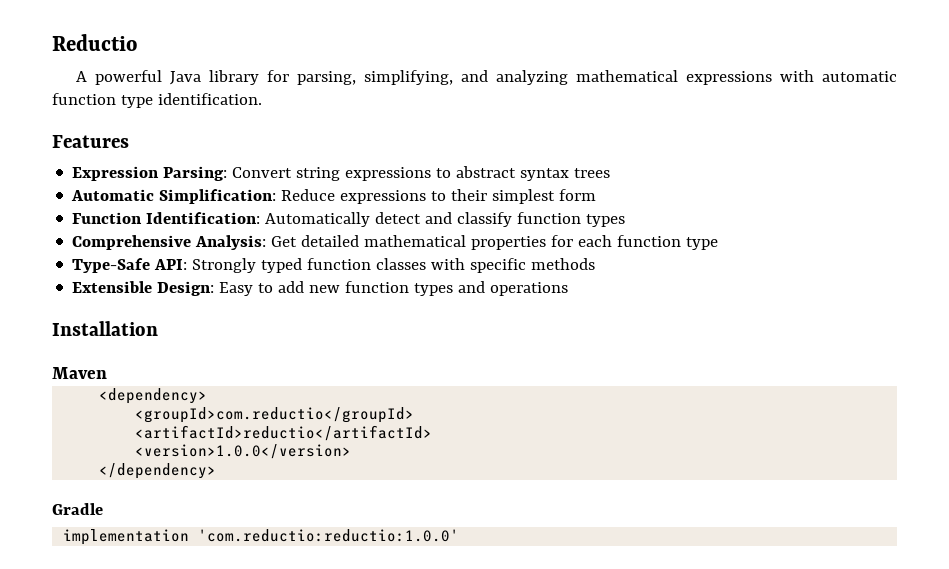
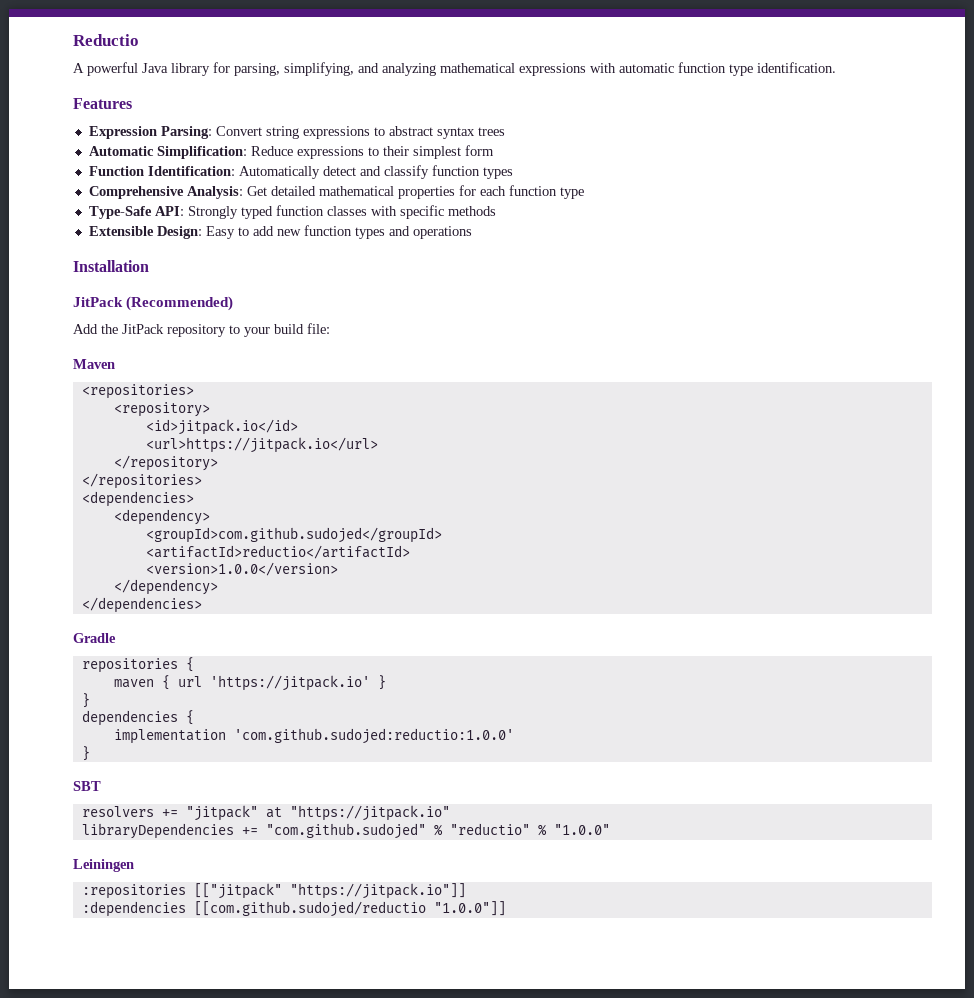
[52,367,107,379] Maven -> [73,296,234,311] [73,323,330,337] [73,359,115,369] [81,384,194,399] [113,402,210,417] [145,419,298,435] [145,437,378,453] [113,455,218,471] [81,473,202,489] [81,491,194,507] JitPack (Recommended) // Add the JitPack repository to your build file: // Maven // <repositories> // <repository> // <id>jitpack.io</id> // <url>https://jitpack.io</url> // </repository> // </repositories> // <dependencies>
[135,407,415,423] <groupId>com.reductio</groupId> -> [145,527,442,543] <groupId>com.github.sudojed</groupId>
(217, 471) none -> [81,597,202,613] // </dependencies>
[63,529,460,545] implementation 'com.reductio:reductio:1.0.0' -> [81,657,194,673] [113,675,386,691] [81,693,90,708] [81,710,194,726] [113,728,514,744] [81,746,90,761] [73,781,101,791] [81,805,450,821] [81,823,610,839] [73,859,134,872] [81,883,466,899] [81,901,506,917] repositories { // maven { url 'https://jitpack.io' } // } // dependencies { // implementation 'com.github.sudojed:reductio:1.0.0' // } // SBT // resolvers += "jitpack" at "https://jitpack.io" // libraryDependencies += "com.github.sudojed" % "reductio" % "1.0.0" // Leiningen // :repositories [["jitpack" "https://jitpack.io"]] // :dependencies [[com.github.sudojed/reductio "1.0.0"]]

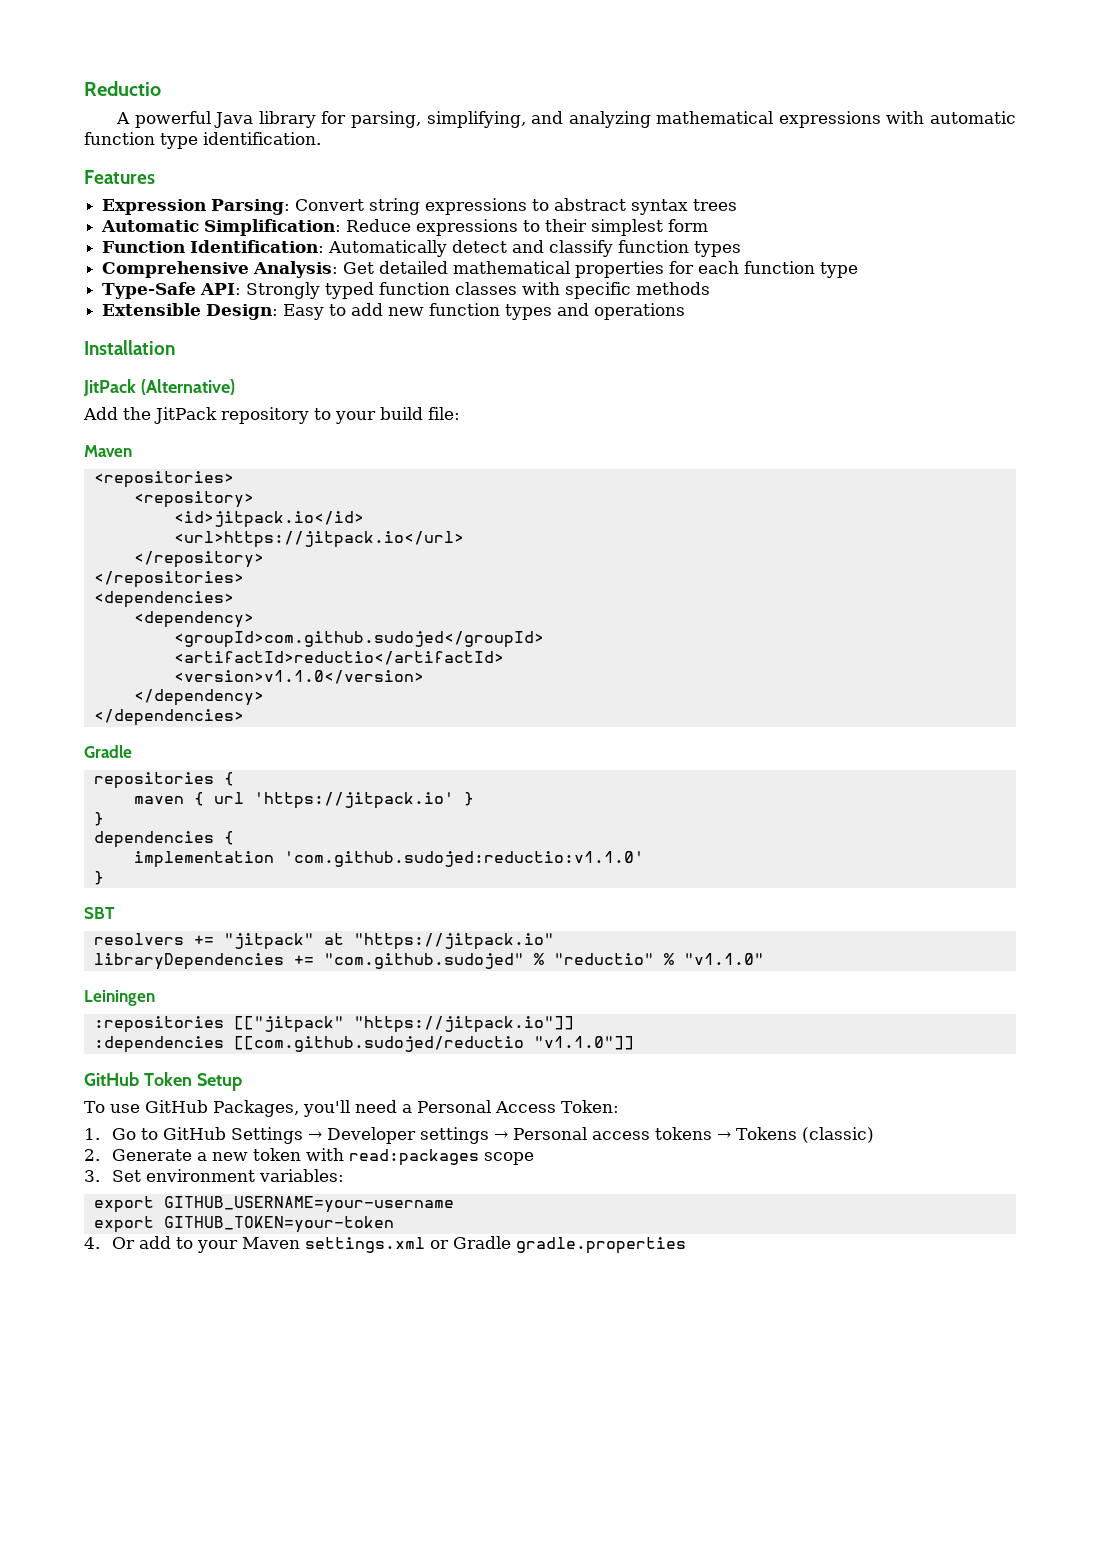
[126,296,234,311] (Recommended) -> [140,379,235,395] (Alternative)
[145,562,338,576] <version>1.0.0</version> -> [173,670,424,684] <version>v1.1.0</version>
[233,728,514,744] 'com.github.sudojed:reductio:1.0.0' -> [283,851,644,867] 'com.github.sudojed:reductio:v1.1.0'
[553,824,610,835] "1.0.0" -> [683,953,764,965] "v1.1.0"
[433,901,506,916] "1.0.0"]] -> [533,1036,634,1050] [84,1072,242,1091] [84,1100,619,1117] [84,1127,874,1144] [84,1148,534,1166] [84,1169,344,1182] [93,1196,454,1213] [93,1216,394,1233] [84,1236,686,1254] "v1.1.0"]] // GitHub Token Setup // To use GitHub Packages, you'll need a Personal Access Token: // 1. Go to GitHub Settings → Developer settings → Personal access tokens → Tokens (classic) // 2. Generate a new token with read:packages scope // 3. Set environment variables: // export GITHUB_USERNAME=your-username // export GITHUB_TOKEN=your-token // 4. Or add to your Maven settings.xml or Gradle gradle.properties

